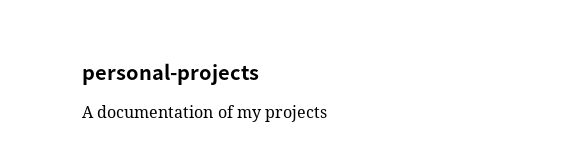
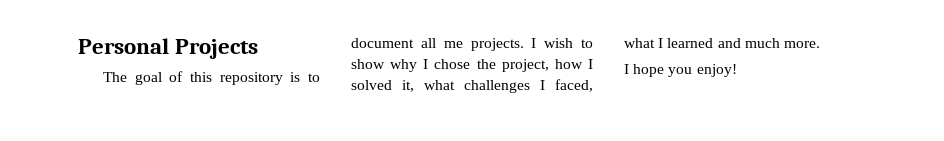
[82,63,259,85] [82,105,328,122] personal-projects // A documentation of my projects -> [78,38,259,59] [103,71,320,85] [351,38,593,51] [351,59,593,72] [351,79,593,93] [624,38,820,48] [624,64,737,77] Personal Projects // The goal of this repository is to document all me projects. I wish to show why I chose the project, how I solved it, what challenges I faced, what I learned and much more. // I hope you enjoy!

